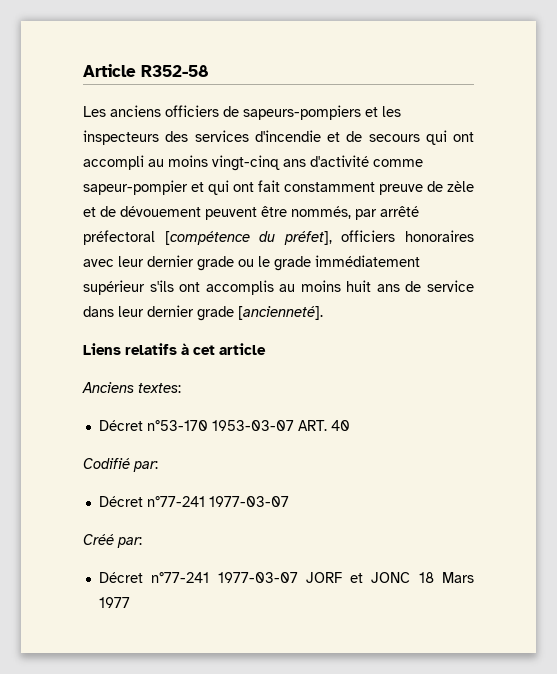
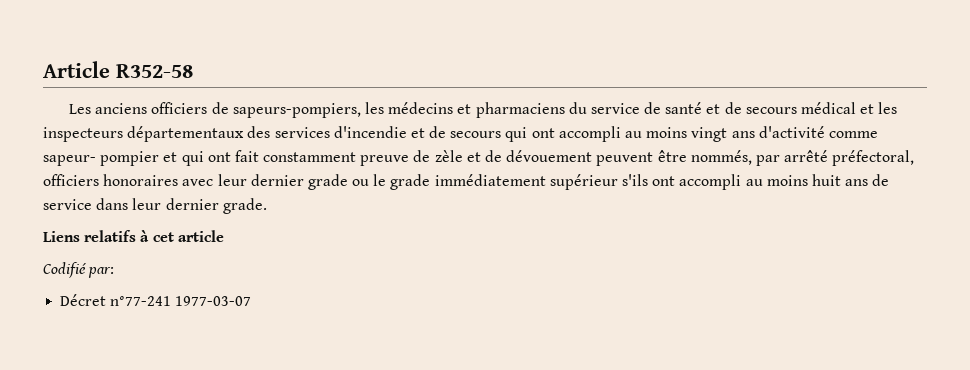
[243,105,361,120] sapeurs-pompiers -> [232,102,857,118] sapeurs-pompiers, les médecins et pharmaciens du service de santé et de secours médical
(159, 137) none -> [127,126,245,142] départementaux
[212,155,280,171] vingt-cinq -> [691,127,728,142] vingt
[83,180,188,195] sapeur-pompier -> [43,151,160,166] sapeur- pompier
[83,230,332,245] préfectoral [compétence du préfet], -> [832,150,915,166] préfectoral,
[205,280,274,295] accomplis -> [679,174,742,190] accompli
[197,306,323,321] grade [ancienneté]. -> [222,198,267,214] grade.
[82,382,181,393] [98,420,350,431] // Anciens textes: // Décret n°53-170 1953-03-07 ART. 40 -> (224, 236) none
[83,534,142,548] [98,572,474,583] [98,597,130,608] // Créé par: // Décret n°77-241 1977-03-07 JORF et JONC 18 Mars 1977 -> (252, 301) none

